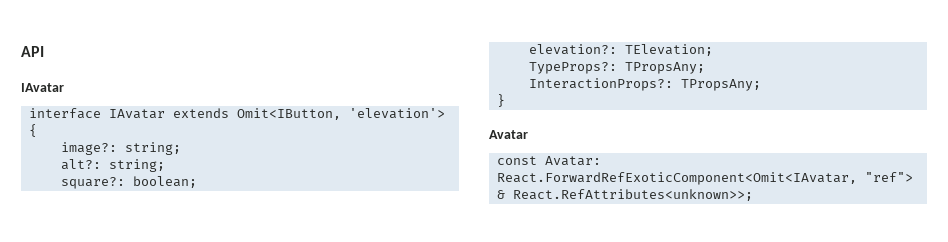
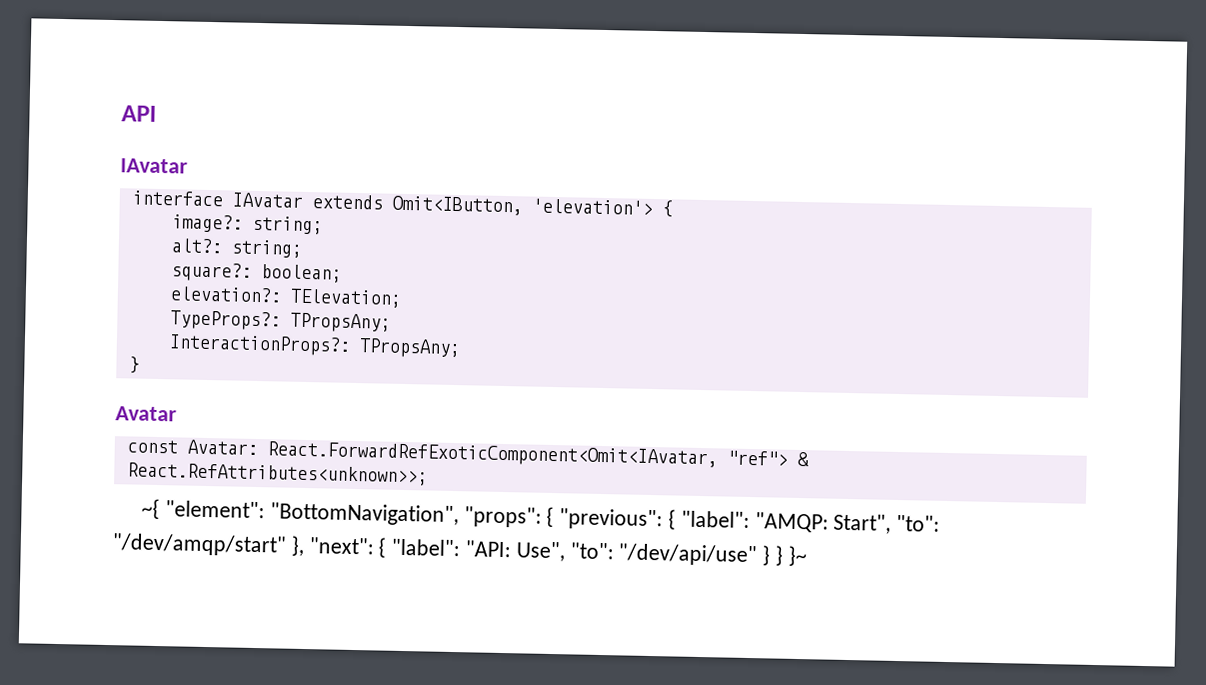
(754, 195) none -> [141,498,941,534] [112,533,807,567] // ~{ "element": "BottomNavigation", "props": { "previous": { "label": "AMQP: Start", "to": "/dev/amqp/start" }, "next": { "label": "API: Use", "to": "/dev/api/use" } } }~

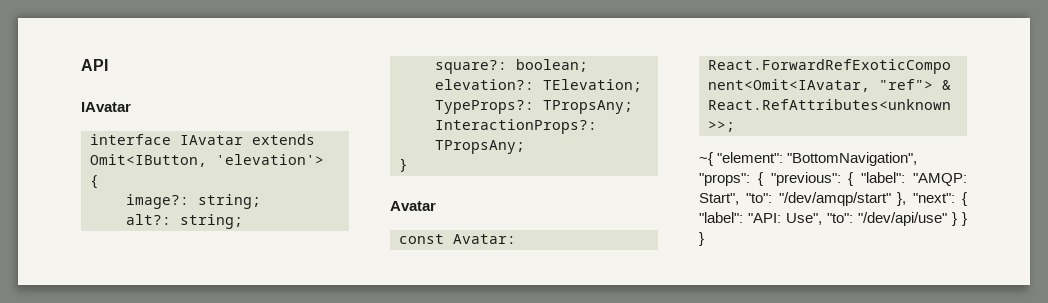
[787,545,807,567] }~ -> [699,232,704,246] }

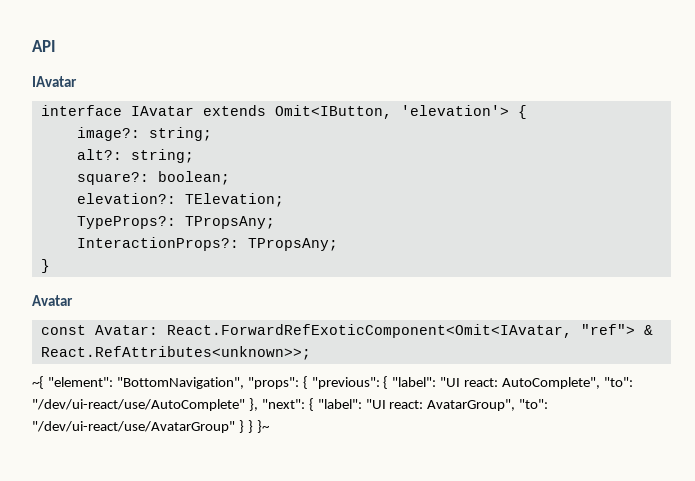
[913,173,967,186] [699,192,967,206] [699,212,967,226] [699,232,704,246] "AMQP: Start", "to": "/dev/amqp/start" }, "next": { "label": "API: Use", "to": "/dev/api/use" } } } -> [440,377,634,389] [32,398,549,411] [32,420,270,433] "UI react: AutoComplete", "to": "/dev/ui-react/use/AutoComplete" }, "next": { "label": "UI react: AvatarGroup", "to": "/dev/ui-react/use/AvatarGroup" } } }~

